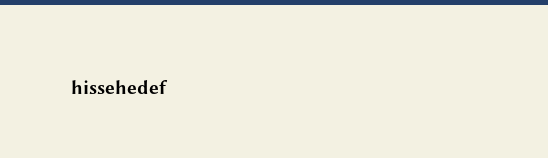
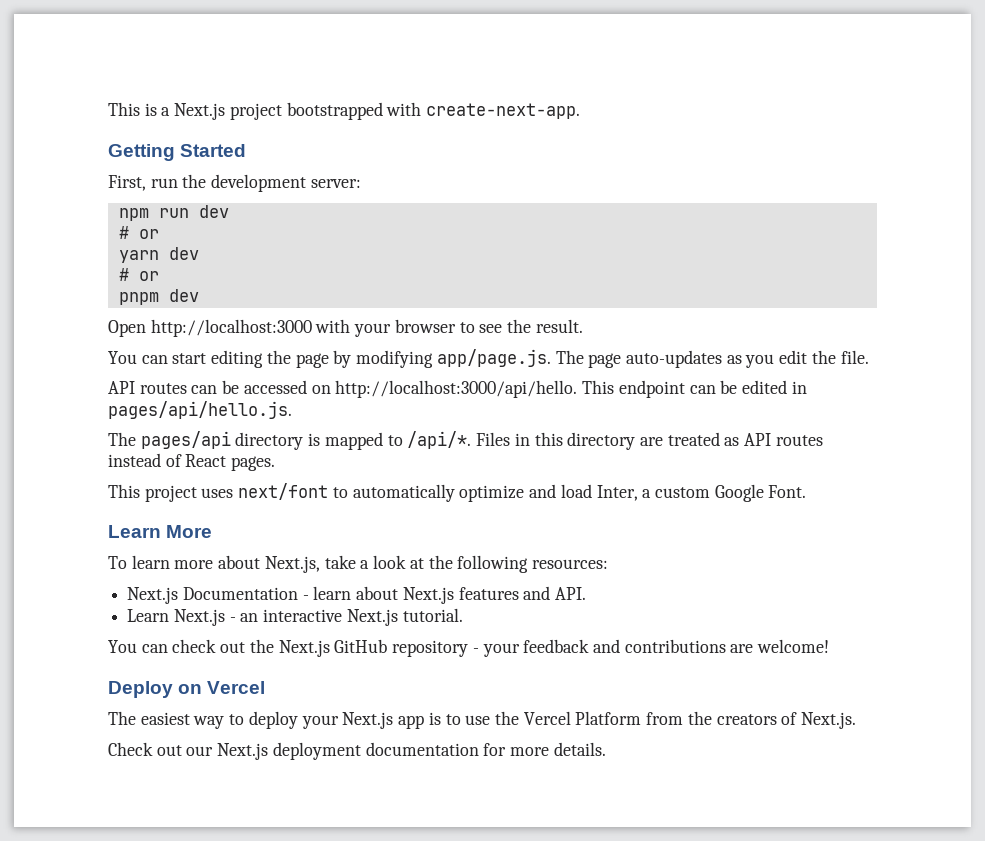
[71,80,168,94] hissehedef -> [108,102,581,120] [108,144,247,161] [108,174,361,192] [118,205,229,221] [118,226,159,239] [118,247,199,263] [118,268,159,281] [118,289,199,305] [108,319,583,337] [108,349,869,368] [108,380,807,398] [108,401,292,419] [108,431,823,450] [108,453,276,471] [108,483,807,502] [108,525,213,538] [108,555,608,573] [127,586,587,604] [127,608,463,626] [108,639,830,657] [108,681,266,698] [108,711,857,729] [108,742,606,760] This is a Next.js project bootstrapped with create-next-app. // Getting Started // First, run the development server: // npm run dev // # or // yarn dev // # or // pnpm dev // Open http://localhost:3000 with your browser to see the result. // You can start editing the page by modifying app/page.js. The page auto-updates as you edit the file. // API routes can be accessed on http://localhost:3000/api/hello. This endpoint can be edited in pages/api/hello.js. // The pages/api directory is mapped to /api/*. Files in this directory are treated as API routes instead of React pages. // This project uses next/font to automatically optimize and load Inter, a custom Google Font. // Learn More // To learn more about Next.js, take a look at the following resources: // Next.js Documentation - learn about Next.js features and API. // Learn Next.js - an interactive Next.js tutorial. // You can check out the Next.js GitHub repository - your feedback and contributions are welcome! // Deploy on Vercel // The easiest way to deploy your Next.js app is to use the Vercel Platform from the creators of Next.js. // Check out our Next.js deployment documentation for more details.

